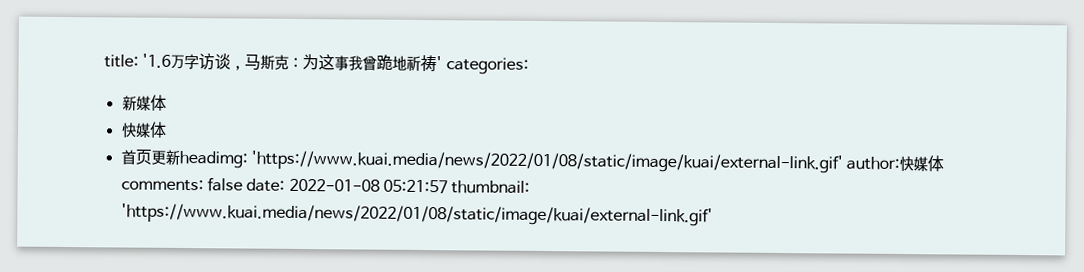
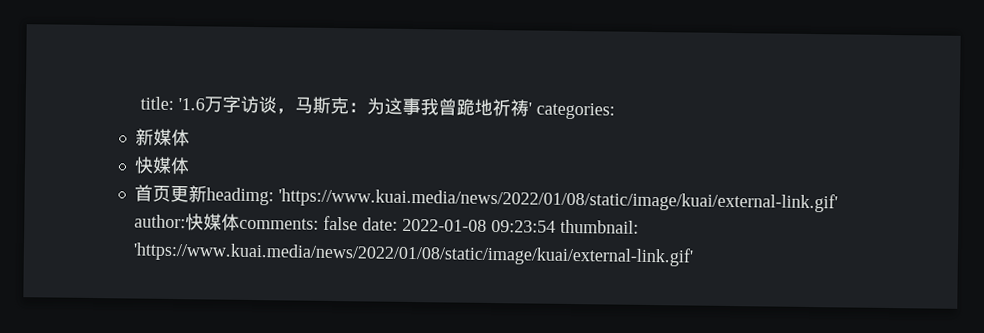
[382,179,448,194] 05:21:57 -> [490,219,556,233] 09:23:54

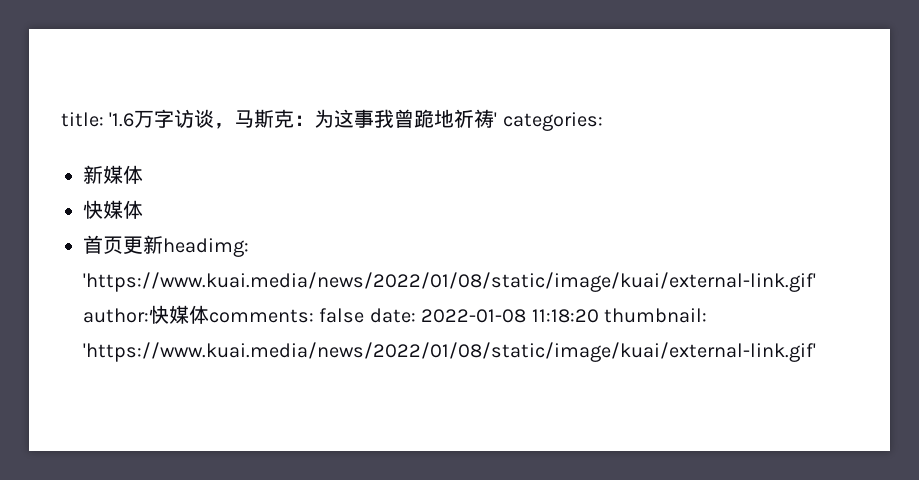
[490,219,556,233] 09:23:54 -> [531,309,599,323] 11:18:20

